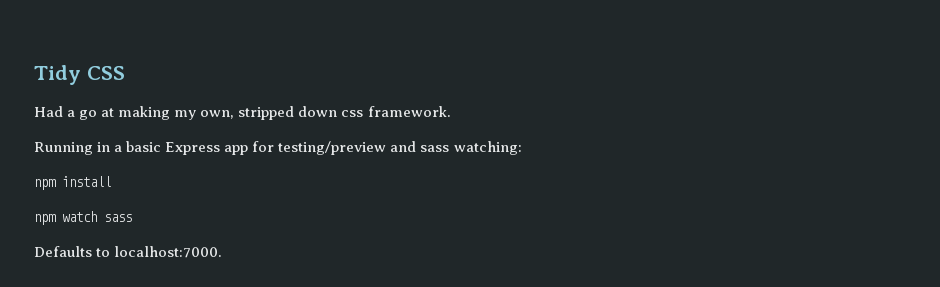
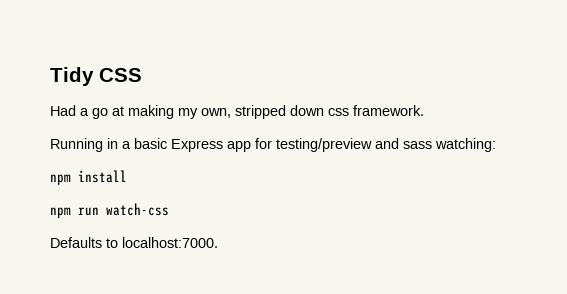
[62,211,132,222] watch sass -> [78,203,169,216] run watch-css

